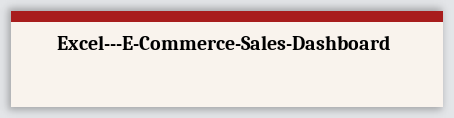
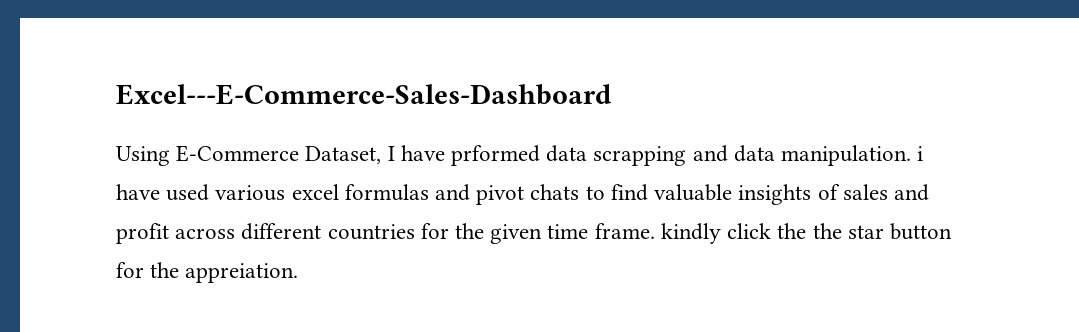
(390, 42) none -> [116,145,924,166] [116,184,929,205] [116,223,952,244] [116,262,299,283] // Using E-Commerce Dataset, I have prformed data scrapping and data manipulation. i have used various excel formulas and pivot chats to find valuable insights of sales and profit across different countries for the given time frame. kindly click the the star button for the appreiation.

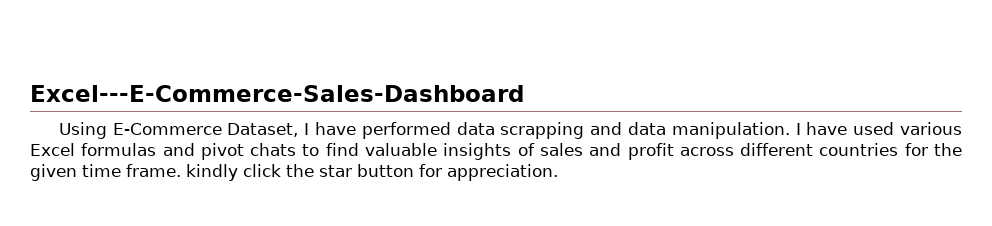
[451,145,541,166] prformed -> [361,122,451,139] performed
[917,146,924,161] i -> [795,123,801,135] I
[291,184,339,200] excel -> [30,143,75,156] Excel
[812,223,842,239] the -> (314, 170) none
[150,262,299,283] the appreiation. -> [447,164,558,181] appreciation.

